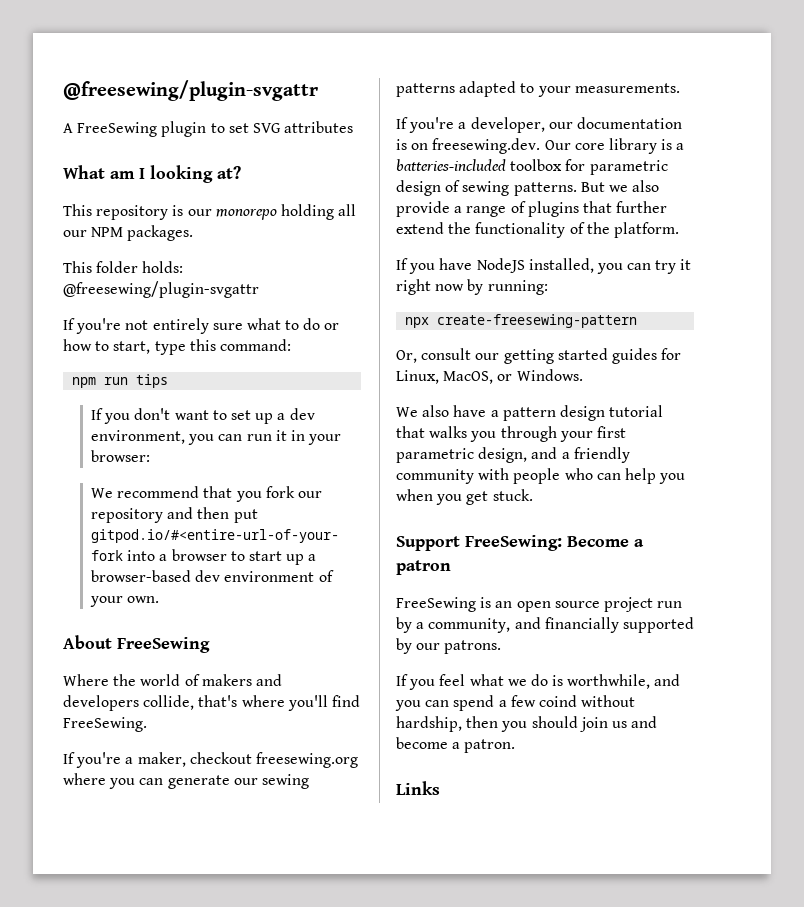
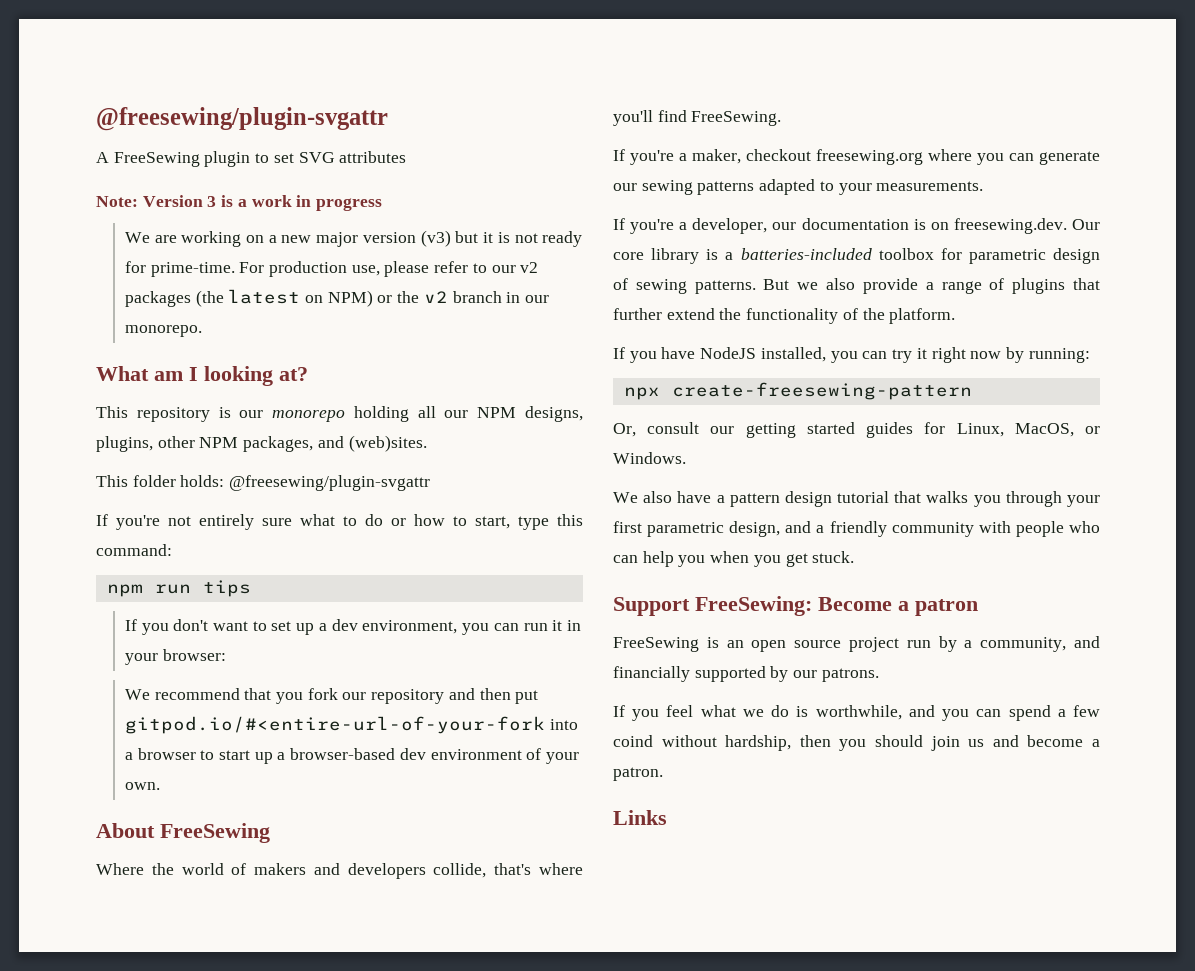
(354, 127) none -> [96,195,383,211] [124,230,583,247] [124,261,539,277] [124,289,550,307] [124,325,202,337] // Note: Version 3 is a work in progress // We are working on a new major version (v3) but it is not ready for prime-time. For production use, please refer to our v2 packages (the latest on NPM) or the v2 branch in our monorepo.
[127,225,194,241] packages. -> [525,406,583,422] [96,435,427,452] designs, plugins, other NPM packages, and (web)sites.

